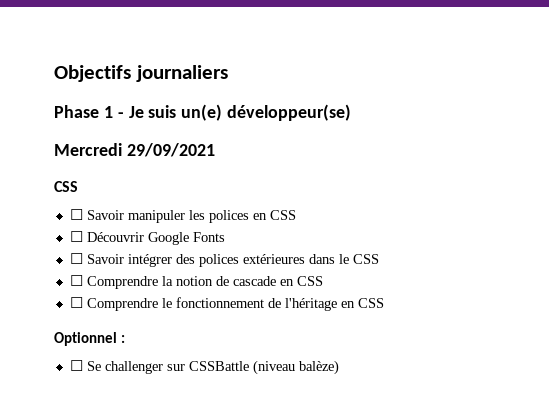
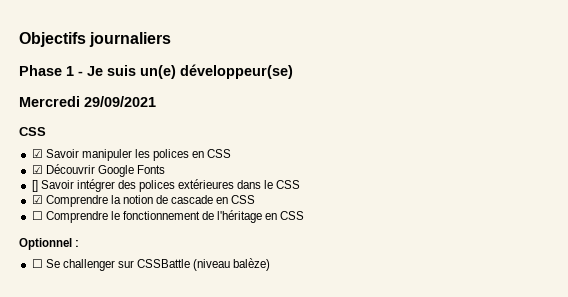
[69,209,83,220] ☐ -> [31,149,43,158] ☑
[69,231,83,242] ☐ -> [31,165,43,174] ☑
[69,253,83,264] ☐ -> [31,180,38,192] []
[69,275,83,286] ☐ -> [31,195,43,204] ☑

